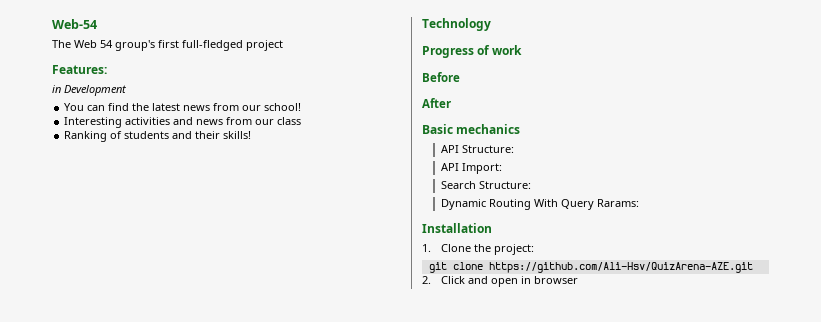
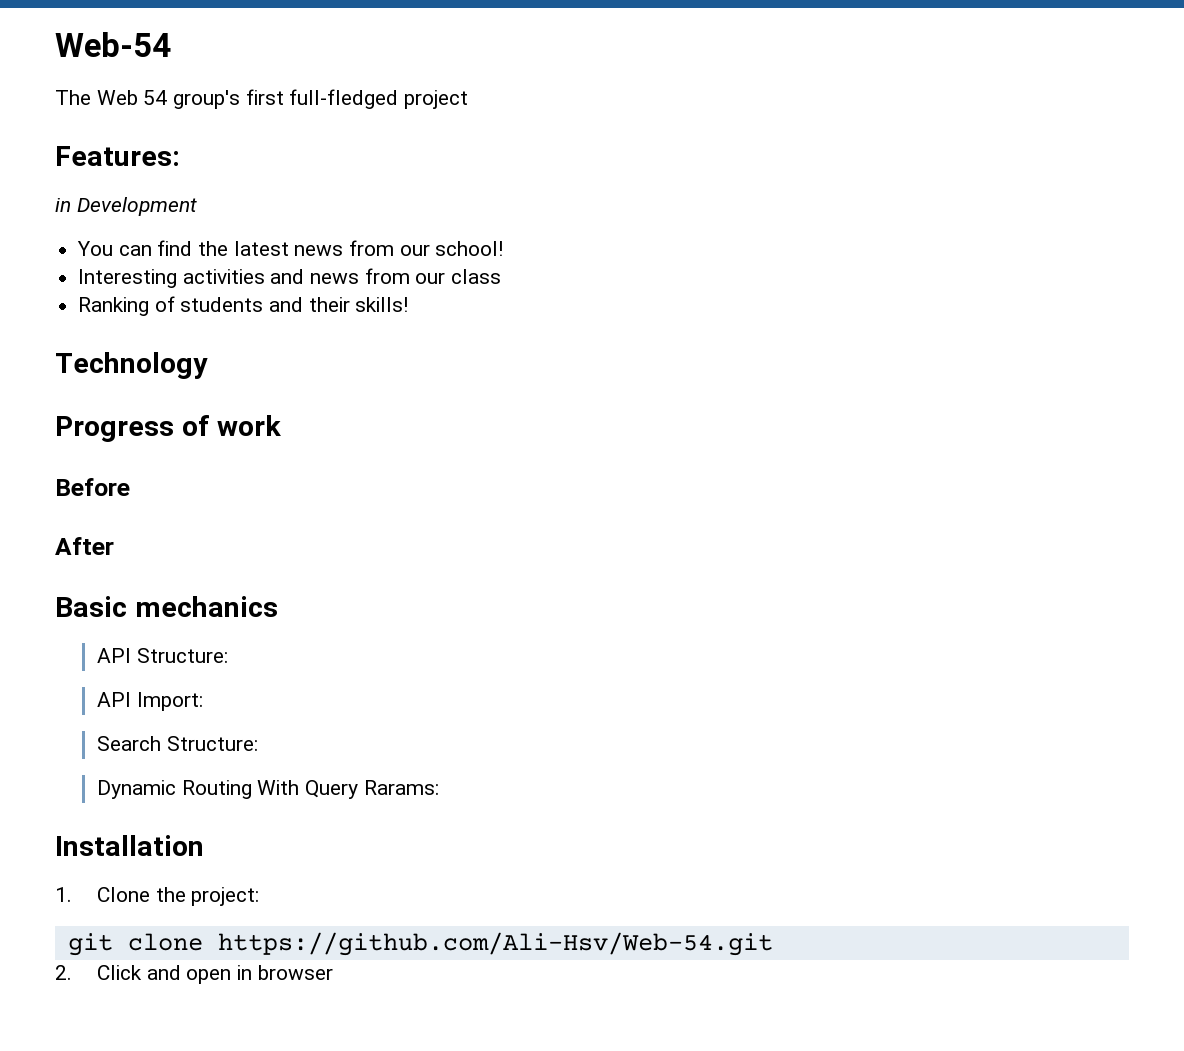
[488,262,753,273] https://github.com/Ali-Hsv/QuizArena-AZE.git -> [217,932,773,956] https://github.com/Ali-Hsv/Web-54.git

